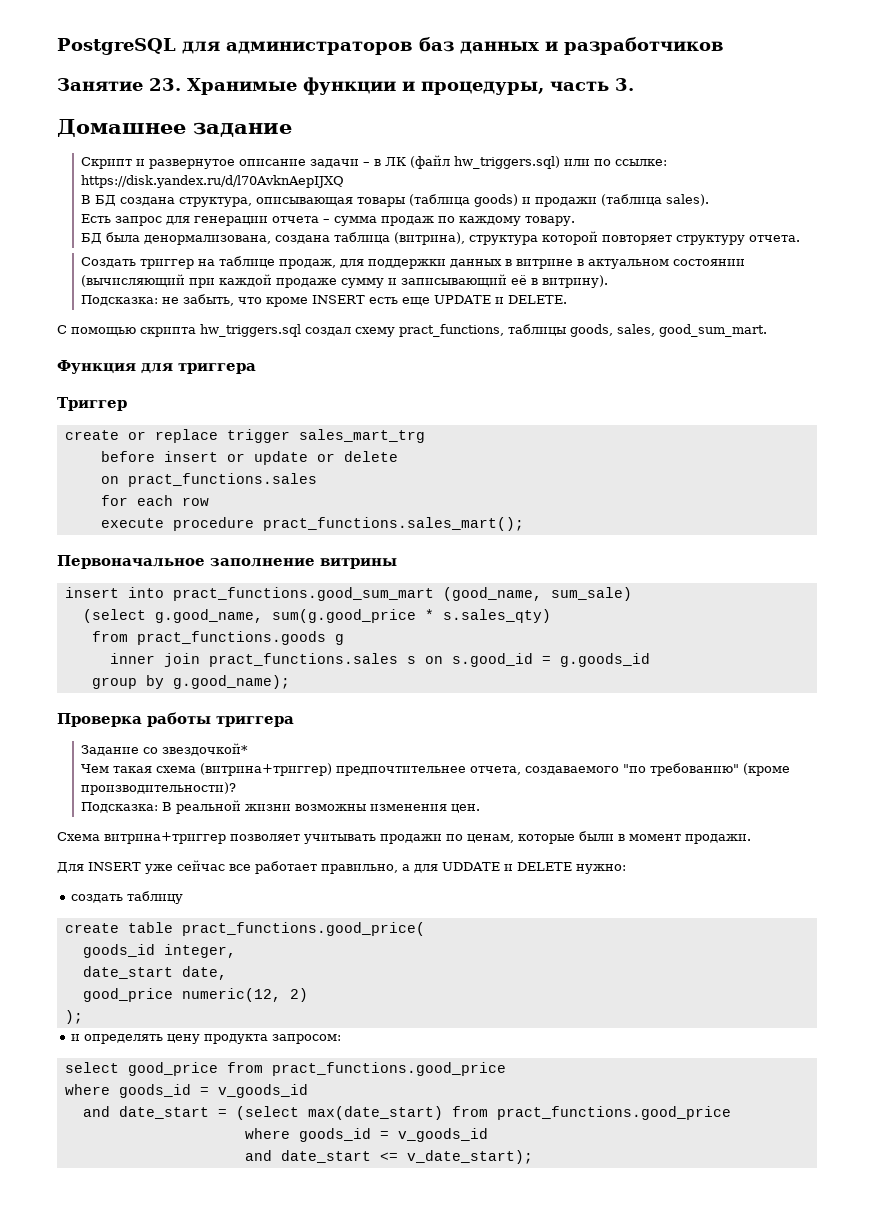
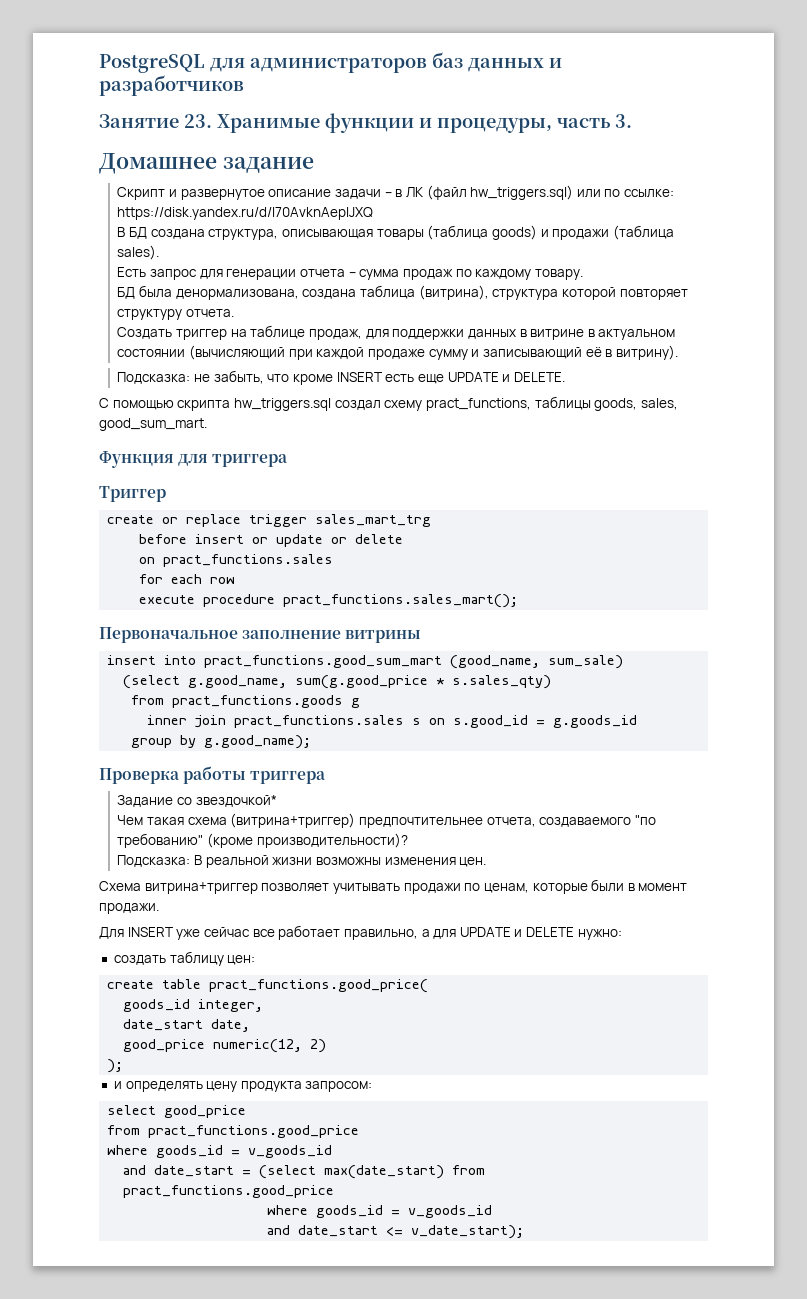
[442,862,500,871] UDDATE -> [459,927,511,937] UPDATE
(184, 897) none -> [227,955,256,965] цен:
(218, 1069) none -> (247, 1111) //

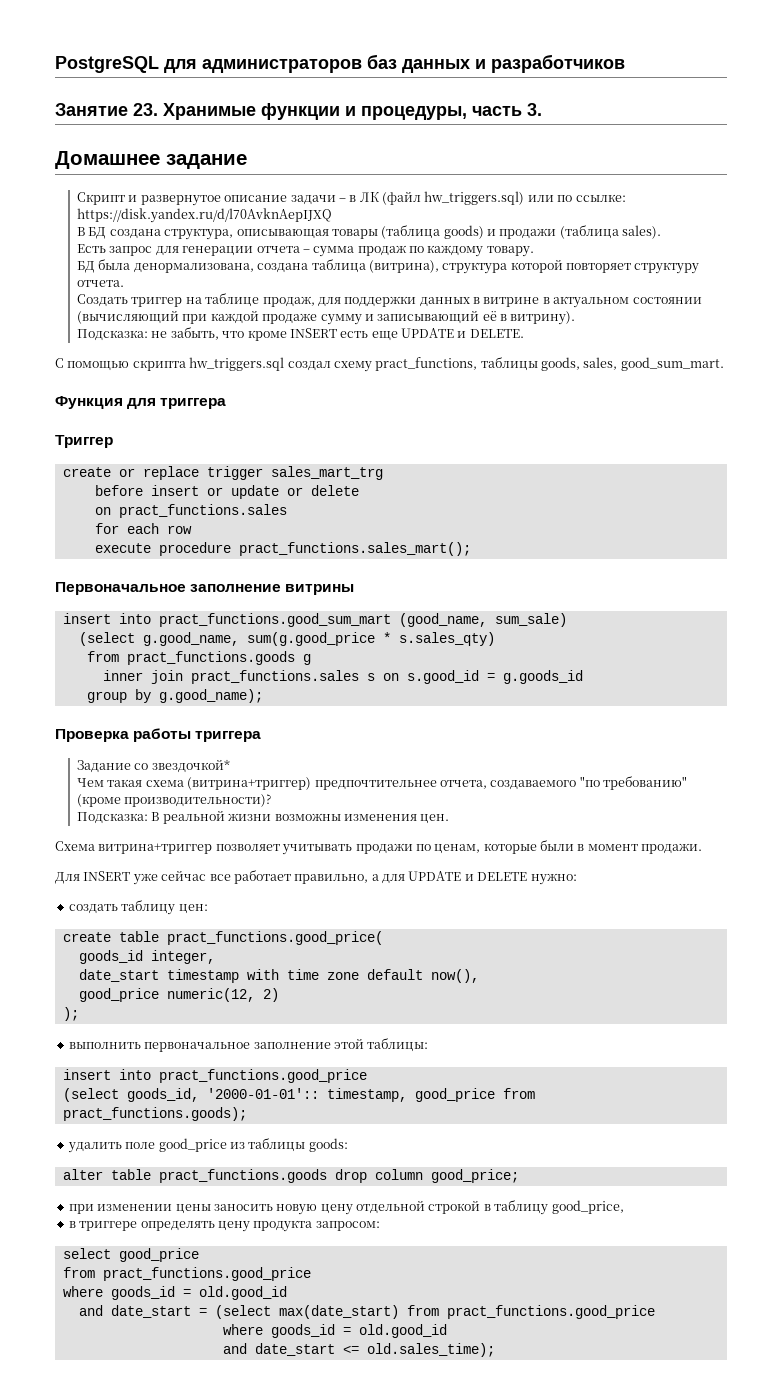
[211,1019,251,1032] [123,1039,327,1053] [107,1059,124,1073] [113,1081,122,1089] date, // good_price numeric(12, 2) // ); // и -> [166,969,479,983] [78,988,279,1002] [62,1007,79,1021] [68,1038,429,1052] [62,1069,367,1083] [62,1088,535,1102] [62,1107,247,1121] [67,1138,348,1153] [62,1169,519,1183] [68,1200,624,1215] [68,1221,138,1231] timestamp with time zone default now(), // good_price numeric(12, 2) // ); // выполнить первоначальное заполнение этой таблицы: // insert into pract_functions.good_price // (select goods_id, '2000-01-01':: timestamp, good_price from pract_functions.goods); // удалить поле good_price из таблицы goods: // alter table pract_functions.goods drop column good_price; // при изменении цены заносить новую цену отдельной строкой в таблицу good_price, // в триггере
[248,1145,333,1158] v_goods_id -> [198,1286,287,1300] old.good_id
[408,1205,493,1218] v_goods_id -> [358,1324,447,1338] old.good_id
[411,1225,525,1239] v_date_start); -> [366,1343,495,1357] old.sales_time);

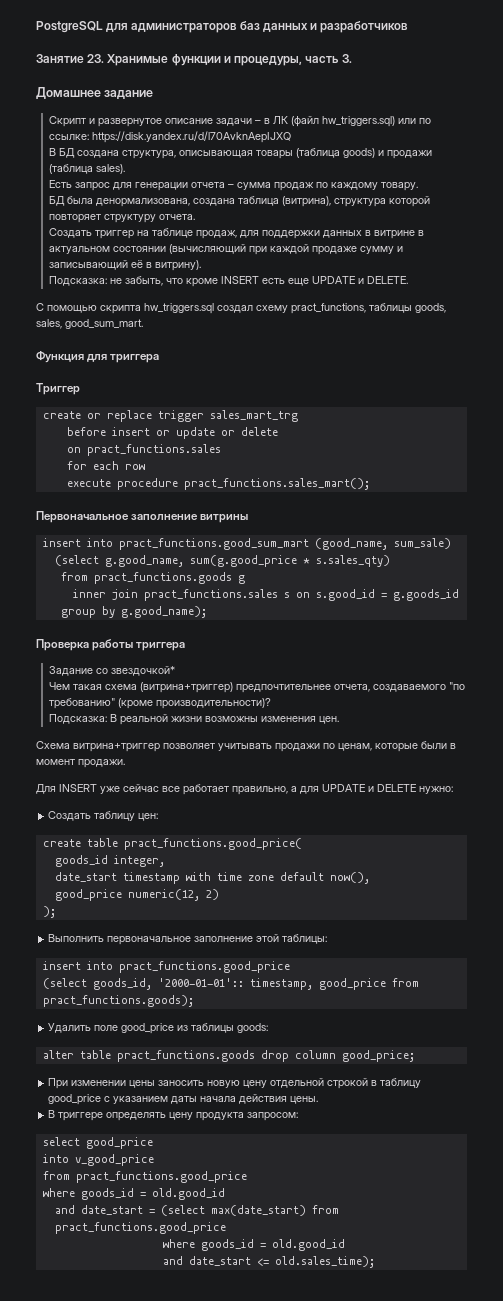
[68,904,118,914] создать -> [48,811,92,821] Создать
[68,1042,141,1049] выполнить -> [48,934,105,942] Выполнить
[67,1142,122,1153] удалить -> [48,1023,92,1033] Удалить
[68,1204,94,1214] при -> [48,1078,69,1089] При
[551,1200,624,1214] [68,1221,76,1228] good_price, // в -> [48,1094,319,1105] [48,1110,56,1118] good_price с указанием даты начала действия цены. // В
(199, 1255) none -> [42,1154,154,1166] // into v_good_price

